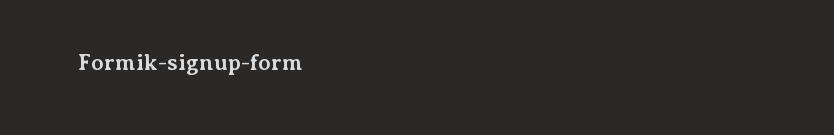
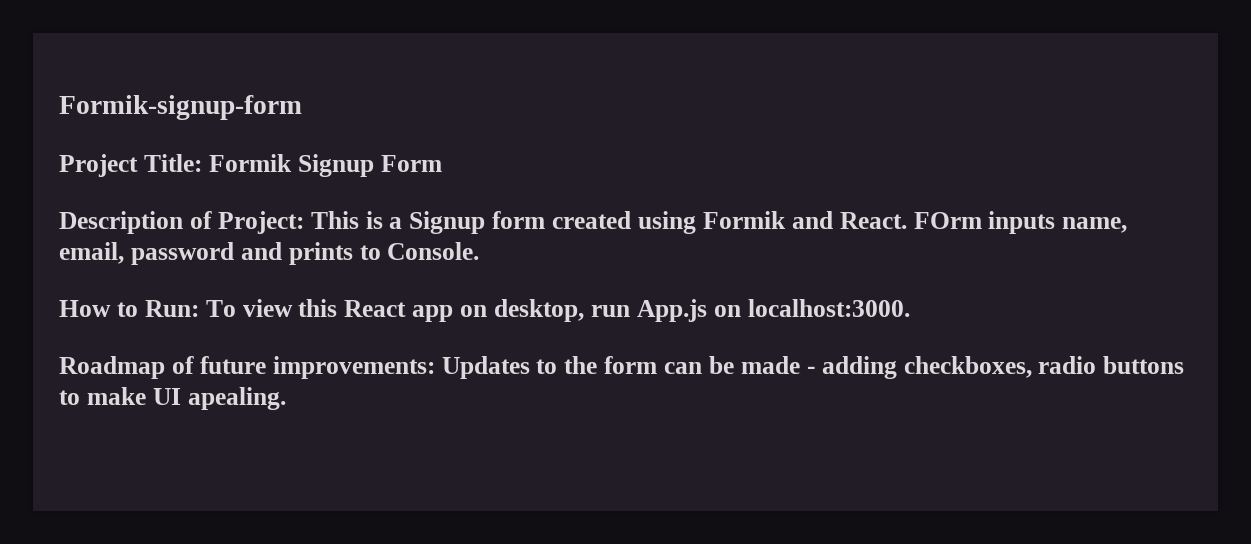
(303, 64) none -> [59,154,442,177] [59,211,1128,234] [59,242,480,265] [59,299,910,322] [59,356,1185,379] [59,387,286,410] // Project Title: Formik Signup Form // Description of Project: This is a Signup form created using Formik and React. FOrm inputs name, email, password and prints to Console. // How to Run: To view this React app on desktop, run App.js on localhost:3000. // Roadmap of future improvements: Updates to the form can be made - adding checkboxes, radio buttons to make UI apealing.

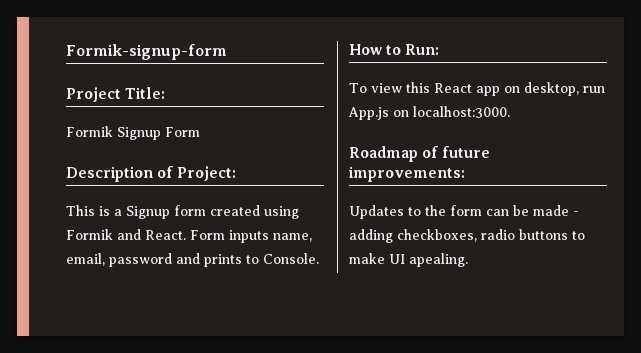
(202, 163) none -> (166, 93) //
(304, 222) none -> (237, 173) //
[913,212,982,229] FOrm -> [190,230,225,240] Form
(199, 308) none -> (440, 49) //
(435, 367) none -> (465, 174) //

